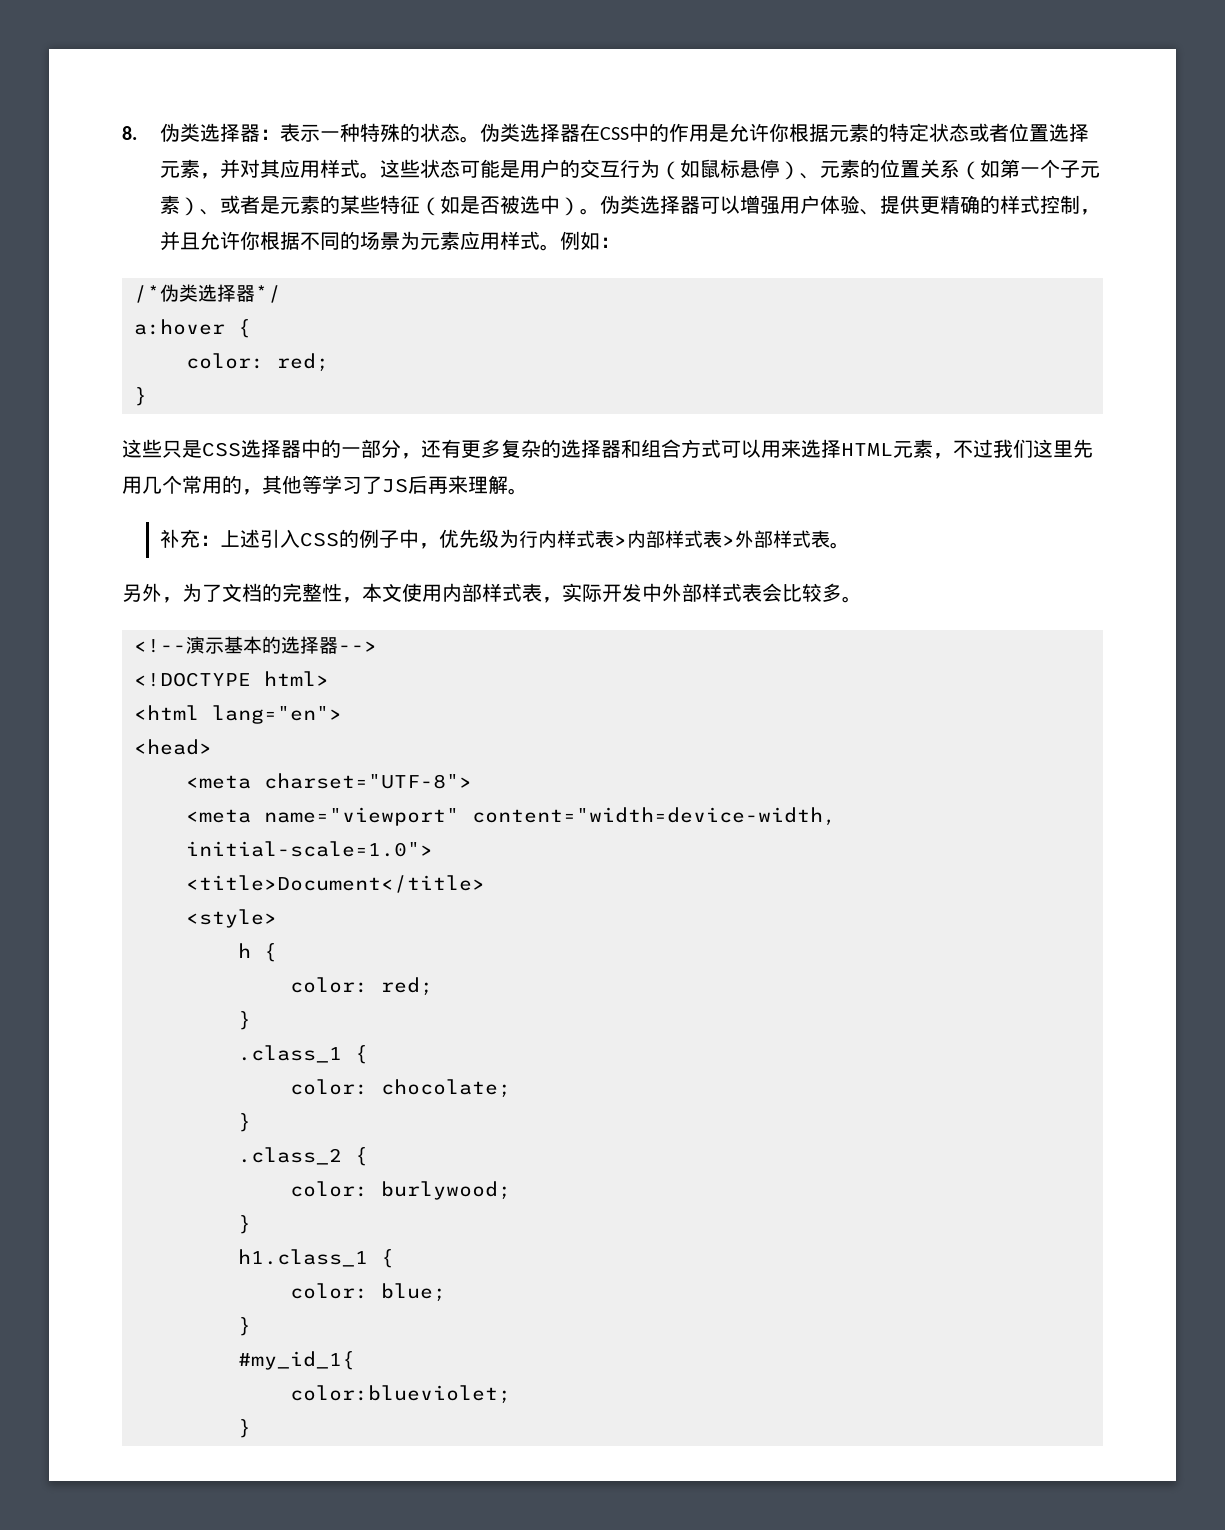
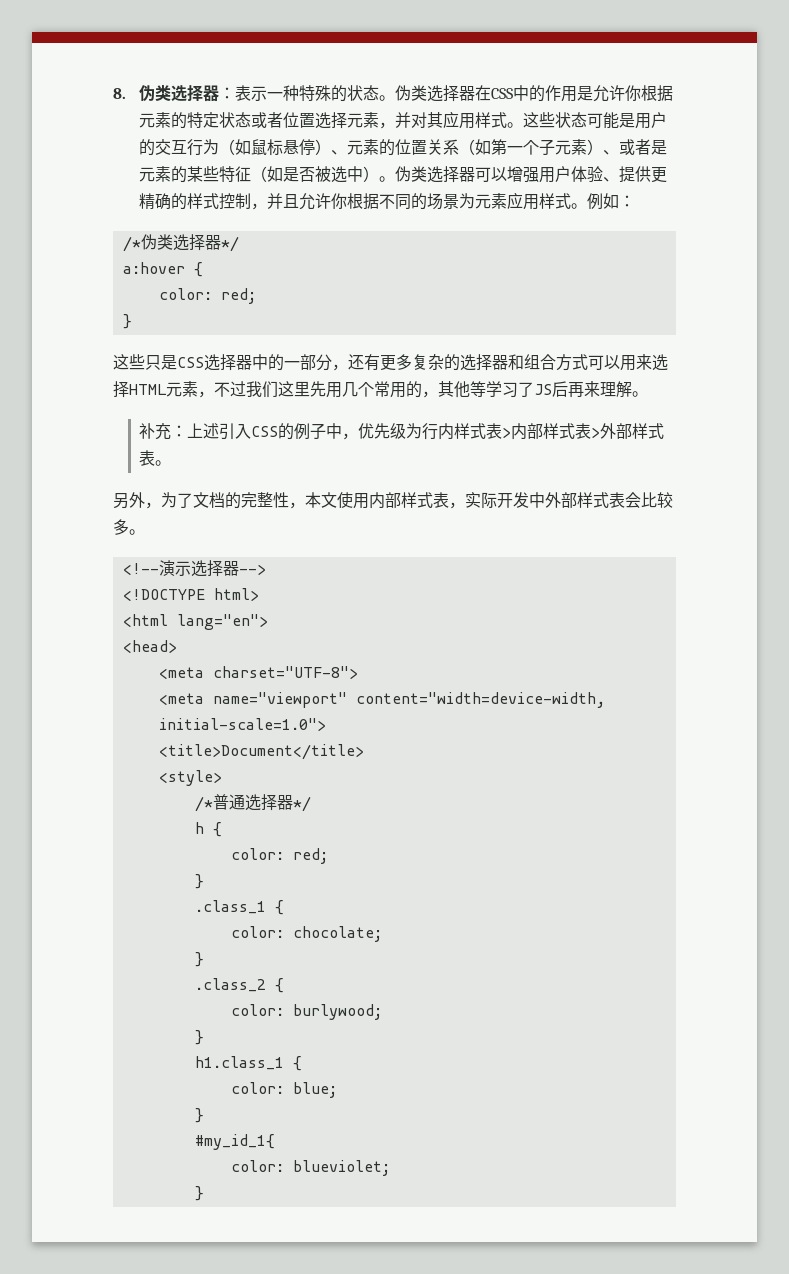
[224,636,281,654] 基本的 -> (191, 568) none
(277, 918) none -> [194,794,311,812] // /*普通选择器*/
[290,1385,511,1404] color:blueviolet; -> [230,1160,390,1176] color: blueviolet;

